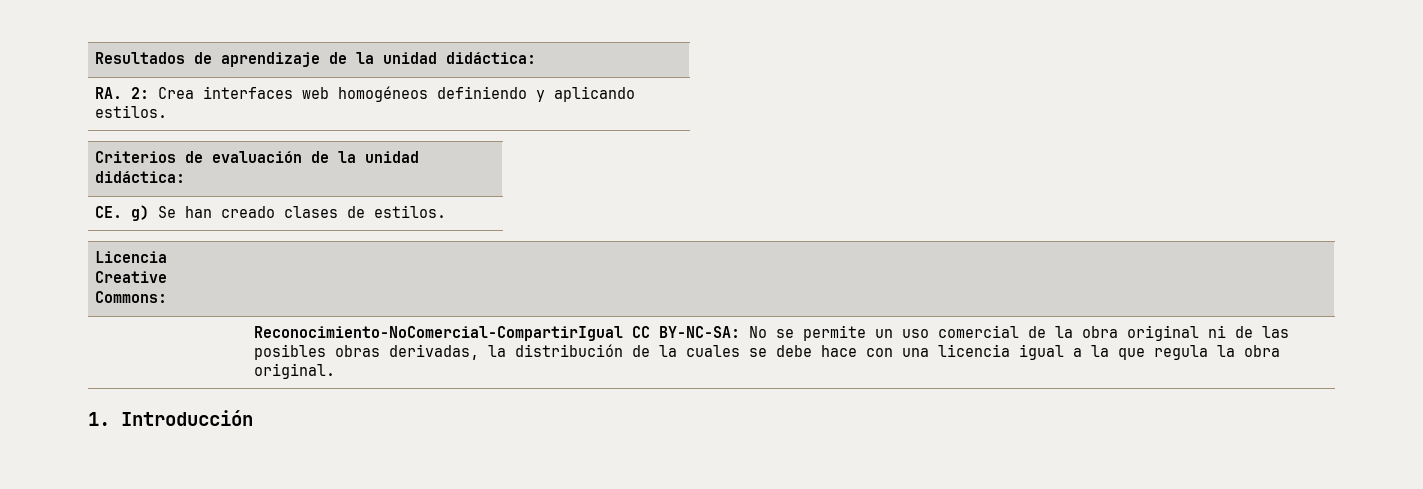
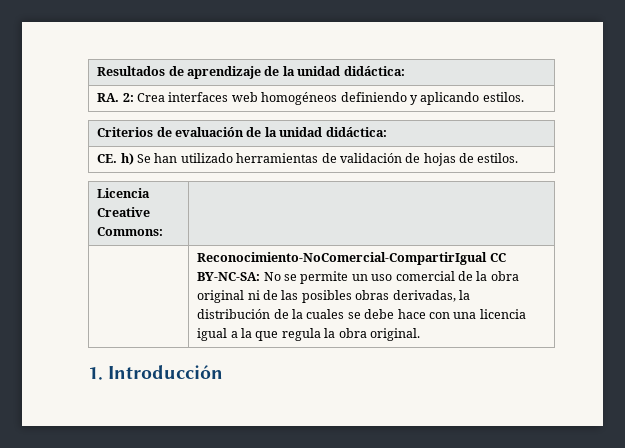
[130,205,149,221] g) -> [120,153,134,165] h)
[220,206,338,218] creado clases -> [180,153,456,166] utilizado herramientas de validación de hojas

